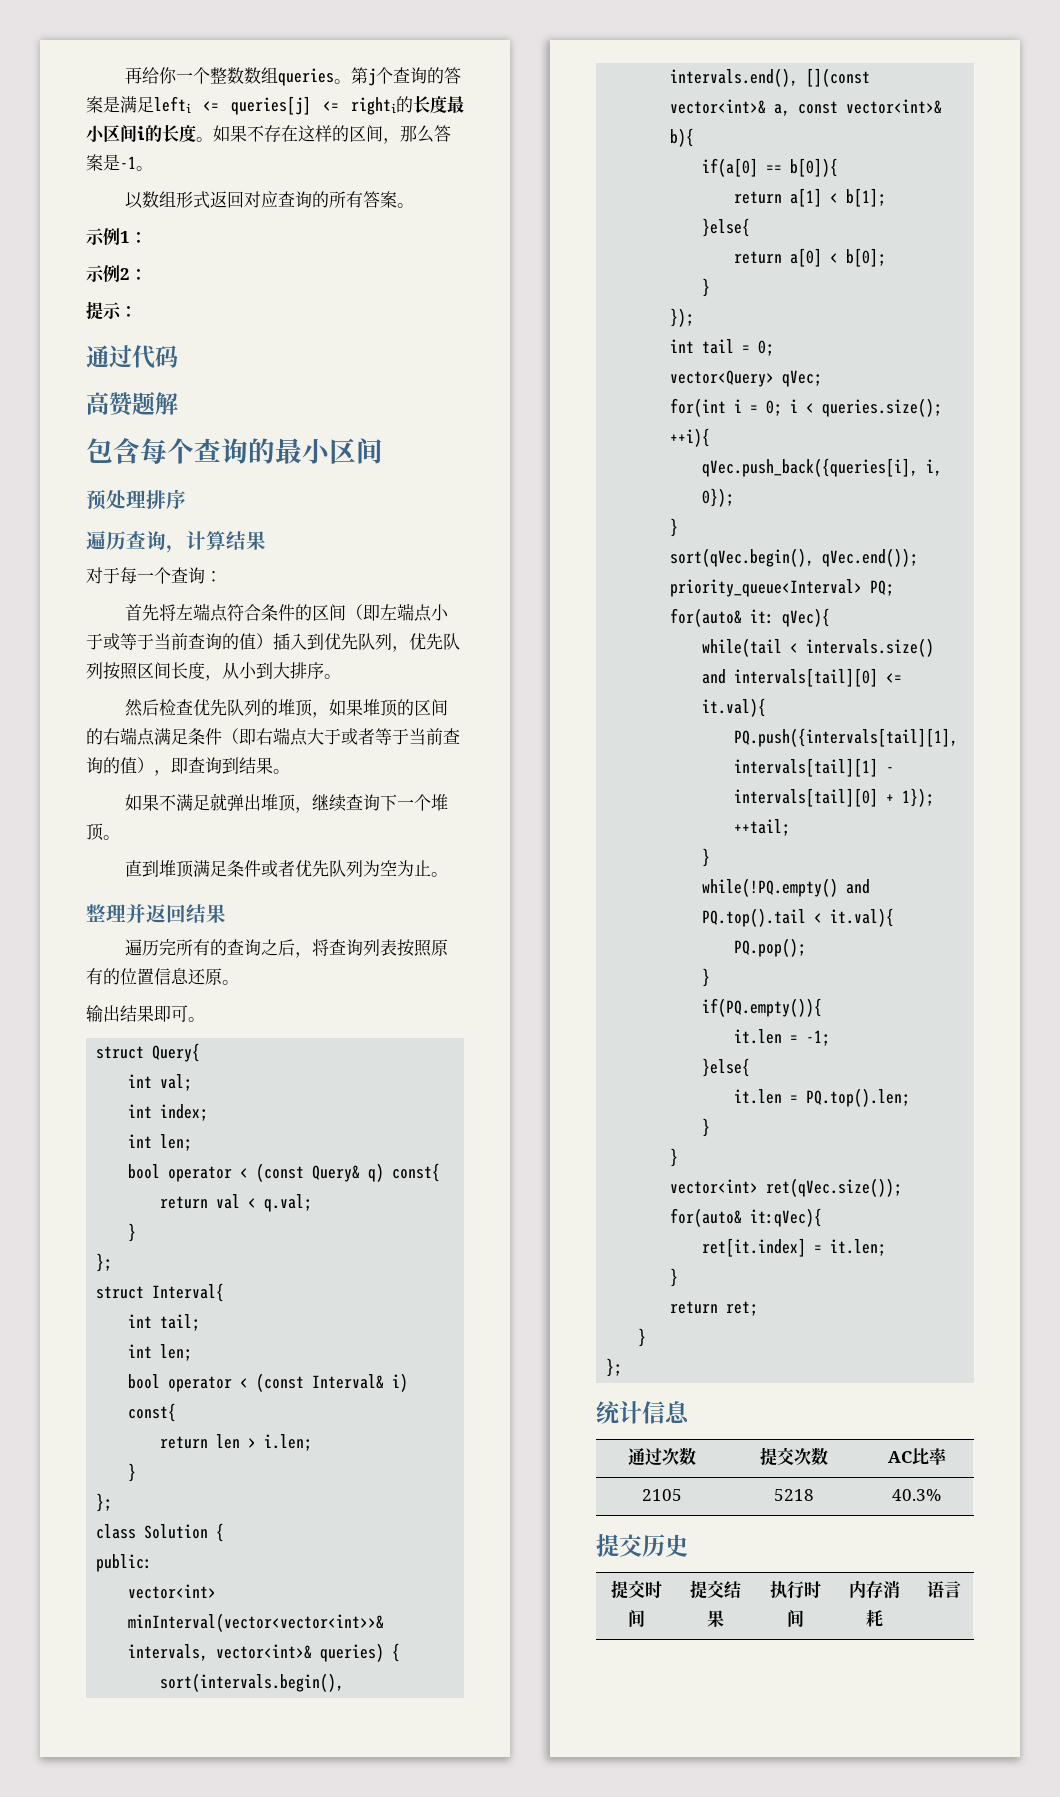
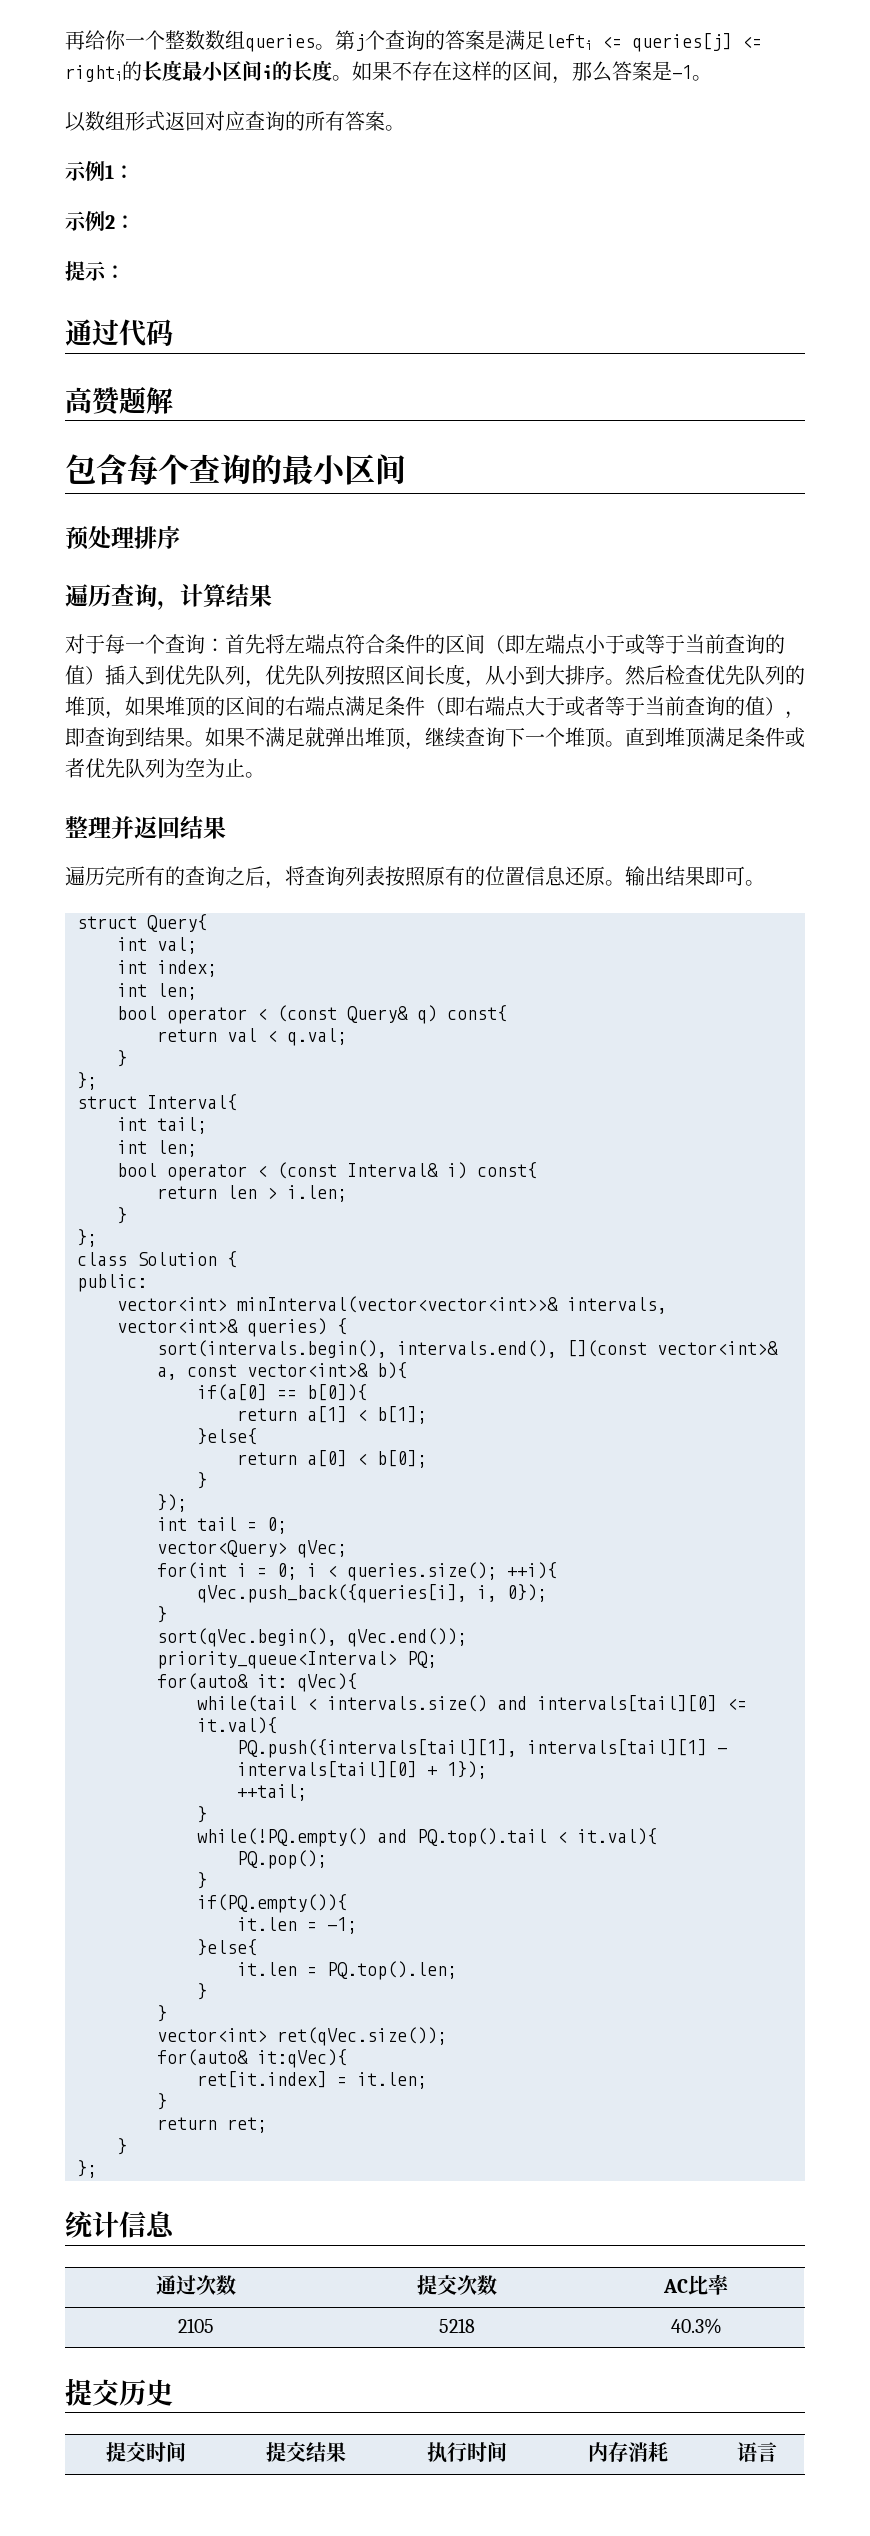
(222, 576) // -> (225, 645) none
(341, 676) // -> (625, 682) none
(290, 771) // -> (205, 744) none
(120, 837) // -> (625, 744) none
(239, 982) // -> (625, 883) none

